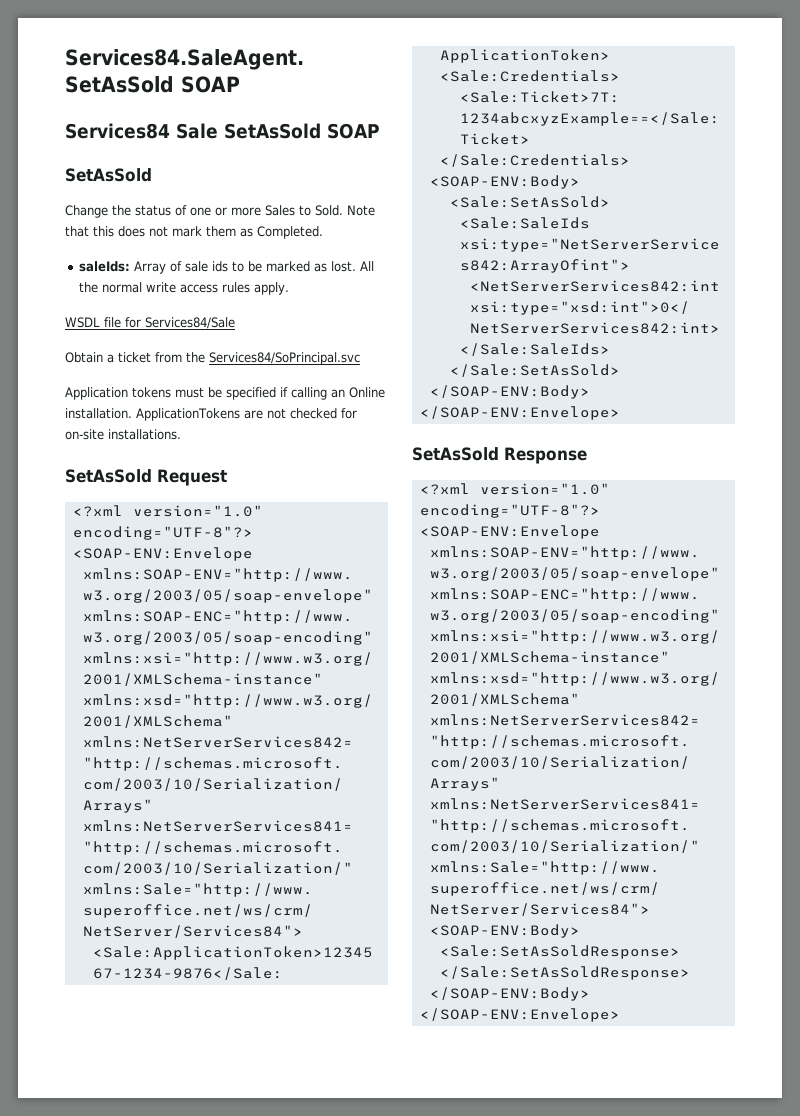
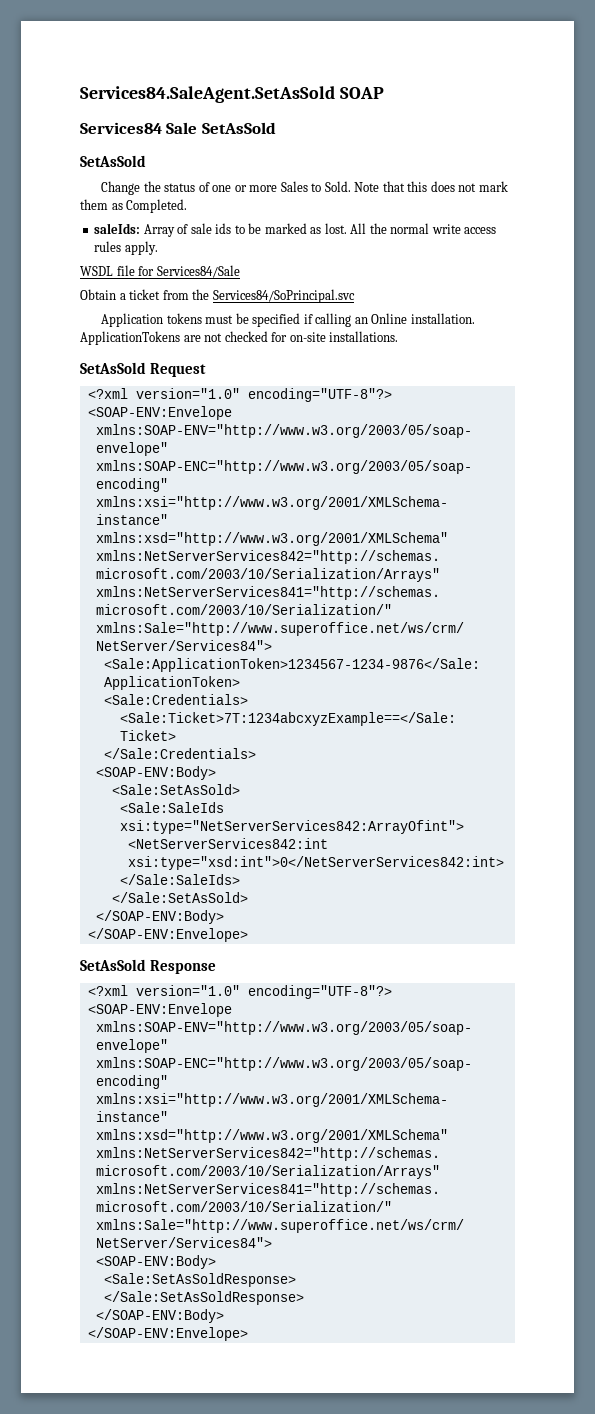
[327,123,380,139] SOAP -> (276, 128) none

